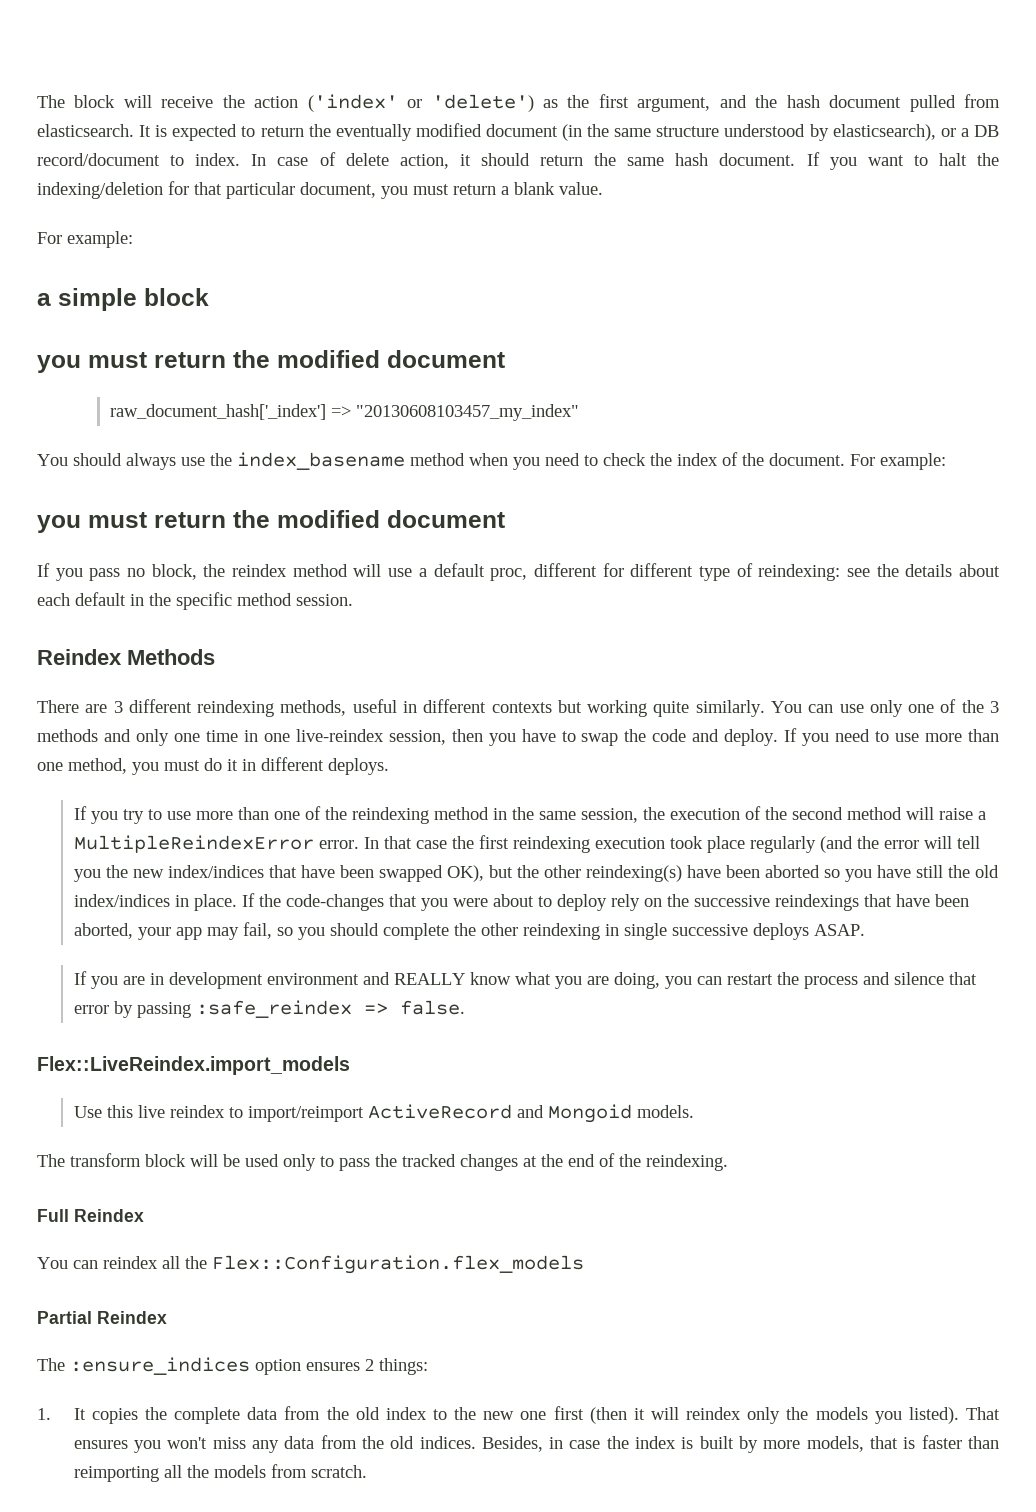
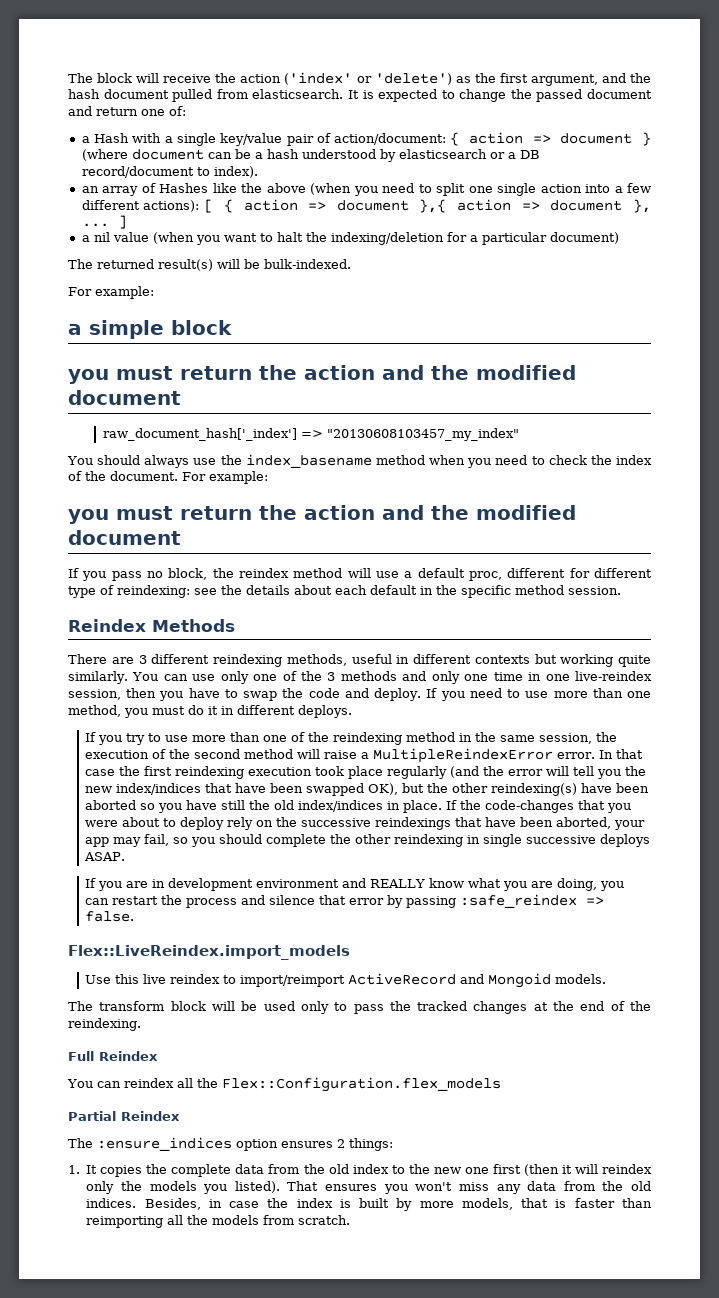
[260,123,720,141] return the eventually modified document (in the same structure -> [459,89,652,102] [68,106,186,116] [81,132,651,146] [81,149,299,161] change the passed document and return one of: // a Hash with a single key/value pair of action/document: { action => document } (where document can be a hash
[832,124,936,141] elasticsearch), -> [398,149,487,159] elasticsearch
[195,152,820,169] index. In case of delete action, it should return the same hash document. If -> [213,166,258,178] [81,183,652,196] [81,199,651,213] [81,215,127,229] [81,232,194,244] index). // an array of Hashes like the above (when you need to split one single action into a few different actions): [ { action => document },{ action => document }, ... ] // a nil value (when
[194,182,603,199] that particular document, you must return a blank value. -> [469,232,619,245] [68,259,351,271] a particular document) // The returned result(s) will be bulk-indexed.
(270, 359) none -> [304,365,469,380] action and the
(270, 519) none -> [304,505,469,520] action and the

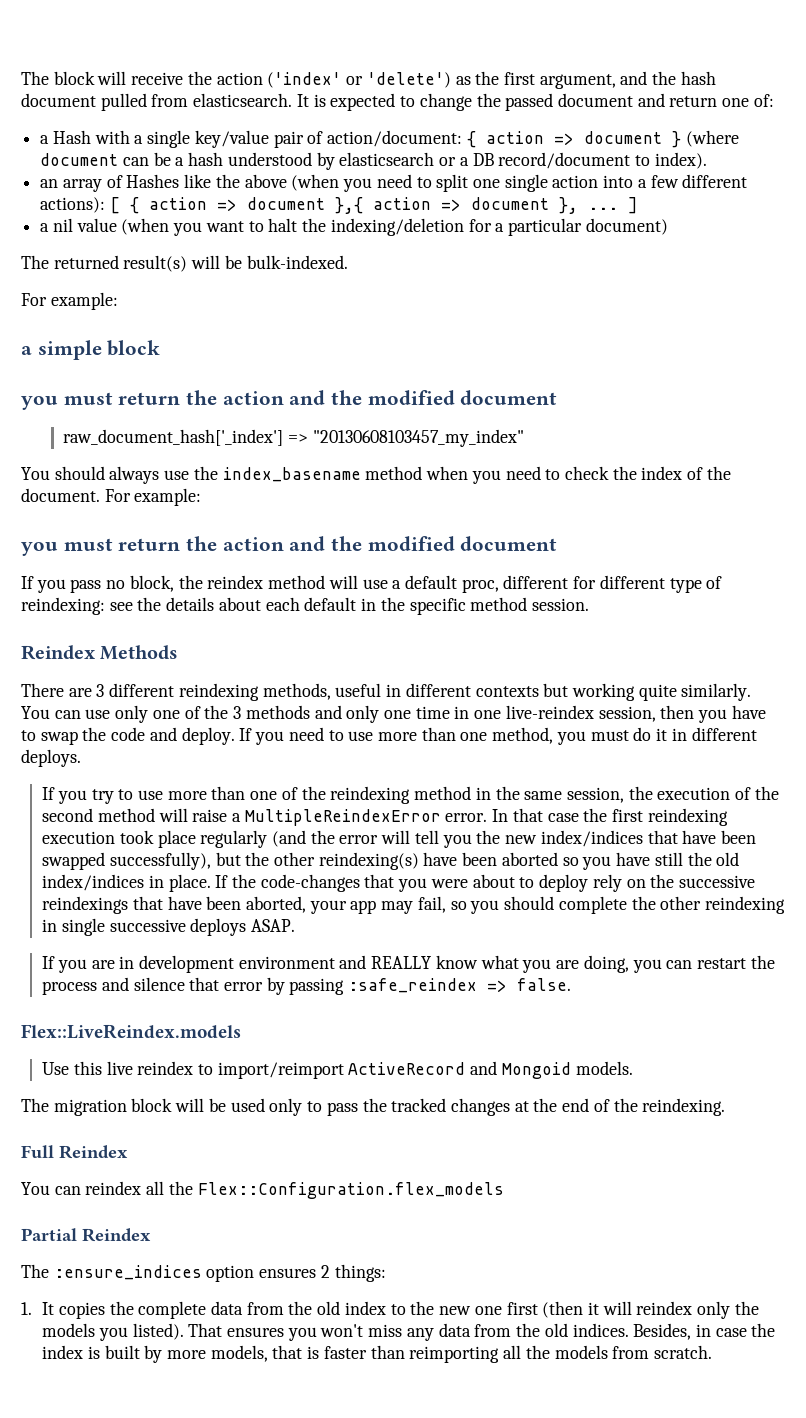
[368,783,399,795] OK), -> [109,852,211,870] successfully),
[68,945,350,960] Flex::LiveReindex.import_models -> [21,1024,241,1039] Flex::LiveReindex.models
[99,1001,165,1011] transform -> [53,1099,127,1116] migration

